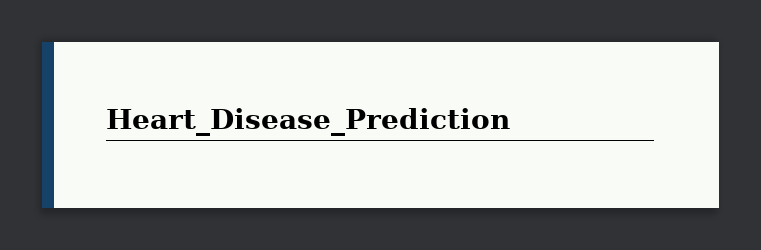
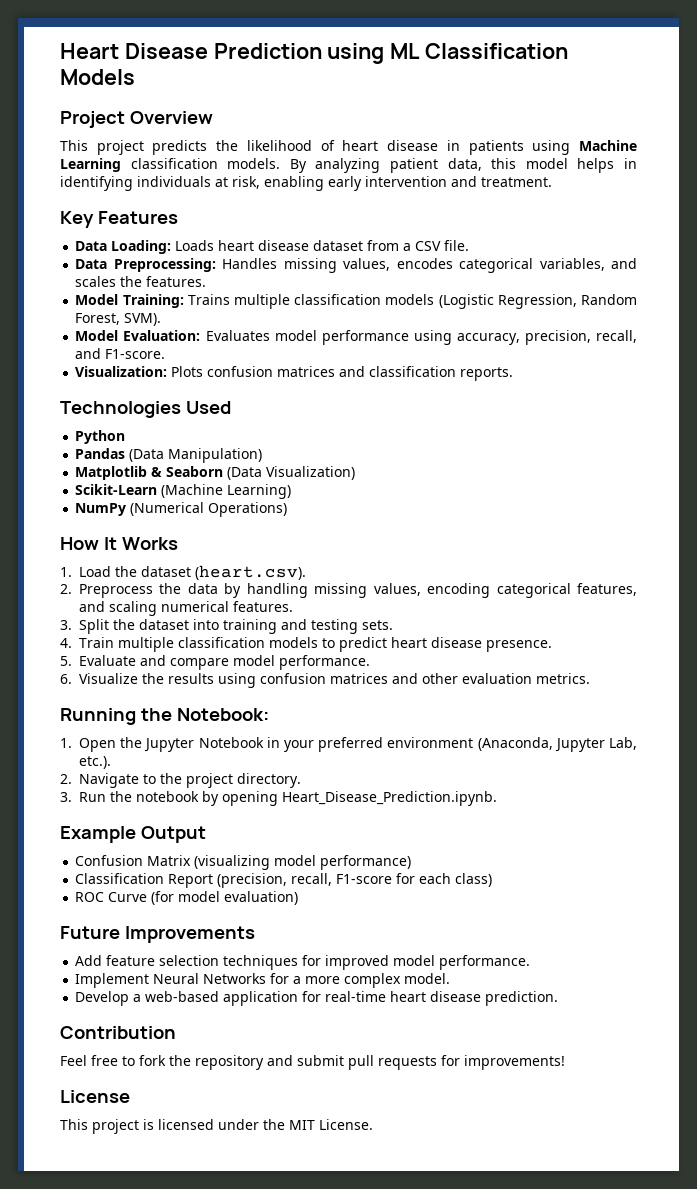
[106,108,510,136] Heart_Disease_Prediction -> [60,43,569,64] [60,69,135,85] [60,111,213,128] [60,140,638,155] [60,158,638,173] [60,176,552,191] [60,211,178,228] [75,240,470,254] [75,258,637,273] [75,276,207,287] [75,294,637,309] [75,313,162,326] [75,330,637,345] [75,348,166,359] [75,366,514,381] [60,401,231,418] [75,430,126,444] [75,448,263,463] [75,466,356,480] [75,484,292,499] [75,502,288,517] [60,537,178,550] [60,565,306,580] [60,583,638,598] [79,601,293,616] [60,619,393,634] [60,637,552,652] [60,655,370,670] [60,673,590,688] [60,708,269,725] [60,737,637,752] [79,756,111,769] [60,773,301,788] [60,791,497,806] [60,826,206,843] [75,855,412,870] [75,873,493,888] [75,891,299,905] [60,926,255,943] [75,955,531,970] [75,973,451,988] [75,991,559,1006] [60,1026,176,1039] [60,1055,565,1070] [60,1090,130,1103] [60,1119,373,1134] Heart Disease Prediction using ML Classification Models // Project Overview // This project predicts the likelihood of heart disease in patients using Machine Learning classification models. By analyzing patient data, this model helps in identifying individuals at risk, enabling early intervention and treatment. // Key Features // Data Loading: Loads heart disease dataset from a CSV file. // Data Preprocessing: Handles missing values, encodes categorical variables, and scales the features. // Model Training: Trains multiple classification models (Logistic Regression, Random Forest, SVM). // Model Evaluation: Evaluates model performance using accuracy, precision, recall, and F1-score. // Visualization: Plots confusion matrices and classification reports. // Technologies Used // Python // Pandas (Data Manipulation) // Matplotlib & Seaborn (Data Visualization) // Scikit-Learn (Machine Learning) // NumPy (Numerical Operations) // How It Works // 1. Load the dataset (heart.csv). // 2. Preprocess the data by handling missing values, encoding categorical features, and scaling numerical features. // 3. Split the dataset into training and testing sets. // 4. Train multiple classification models to predict heart disease presence. // 5. Evaluate and compare model performance. // 6. Visualize the results using confusion matrices and other evaluation metrics. // Running the Notebook: // 1. Open the Jupyter Notebook in your preferred environment (Anaconda, Jupyter Lab, etc.). // 2. Navigate to the project directory. // 3. Run the notebook by opening Heart_Disease_Prediction.ipynb. // Example Output // Confusion Matrix (visualizing model performance) // Classification Report (precision, recall, F1-score for each class) // ROC Curve (for model evaluation) // Future Improvements // Add feature selection techniques for improved model performance. // Implement Neural Networks for a more complex model. // Develop a web-based application for real-time heart disease prediction. // Contribution // Feel free to fork the repository and submit pull requests for improvements! // License // This project is licensed under the MIT License.

